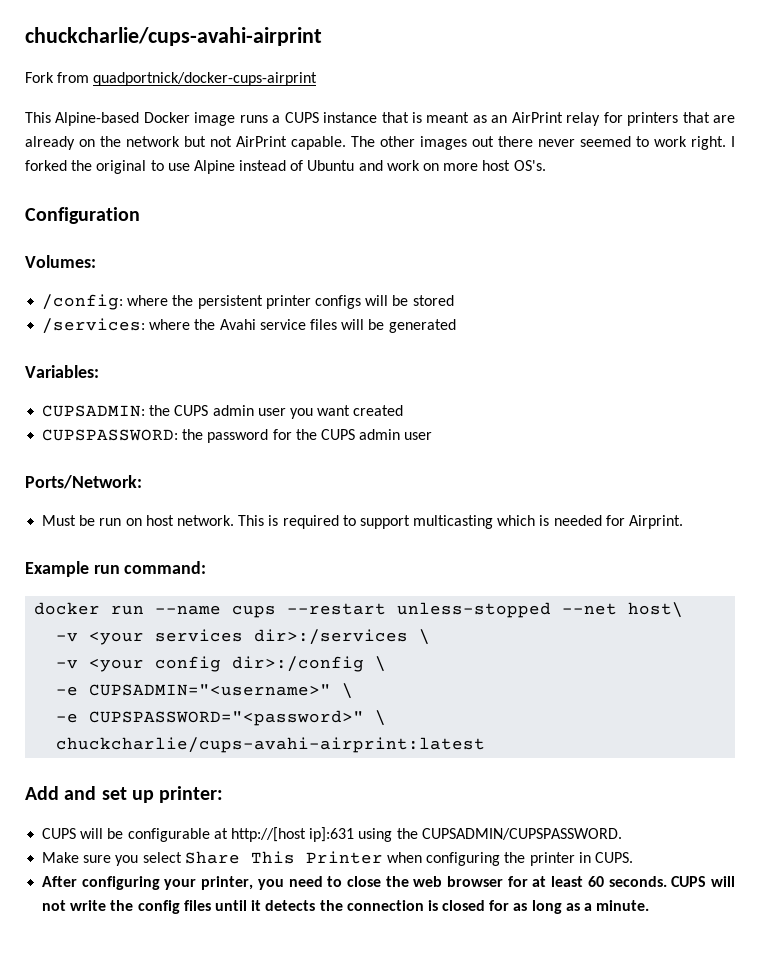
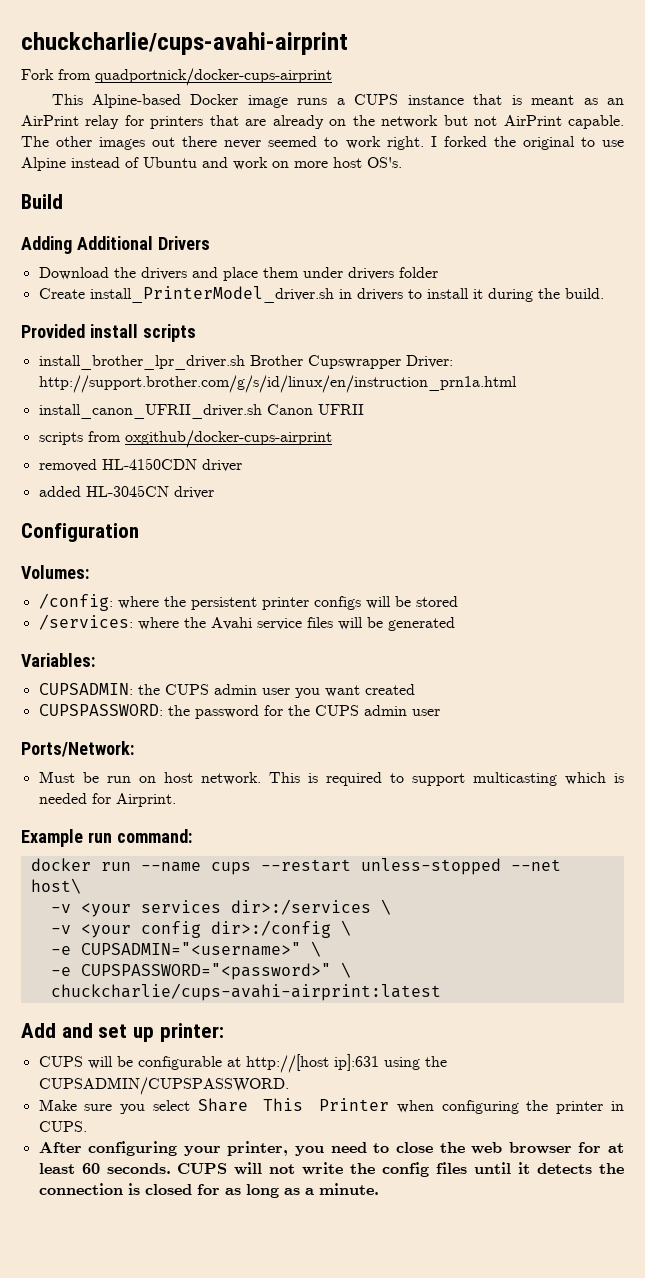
(546, 165) none -> [21,194,63,209] [21,236,210,254] [38,267,438,281] [38,286,604,303] [21,324,196,342] [38,355,453,370] [38,375,517,393] [38,404,364,419] [38,430,332,448] [38,458,242,472] [38,485,214,499] // Build // Adding Additional Drivers // Download the drivers and place them under drivers folder // Create install_PrinterModel_driver.sh in drivers to install it during the build. // Provided install scripts // install_brother_lpr_driver.sh Brother Cupswrapper Driver: http://support.brother.com/g/s/id/linux/en/instruction_prn1a.html // install_canon_UFRII_driver.sh Canon UFRII // scripts from oxgithub/docker-cups-airprint // removed HL-4150CDN driver // added HL-3045CN driver

